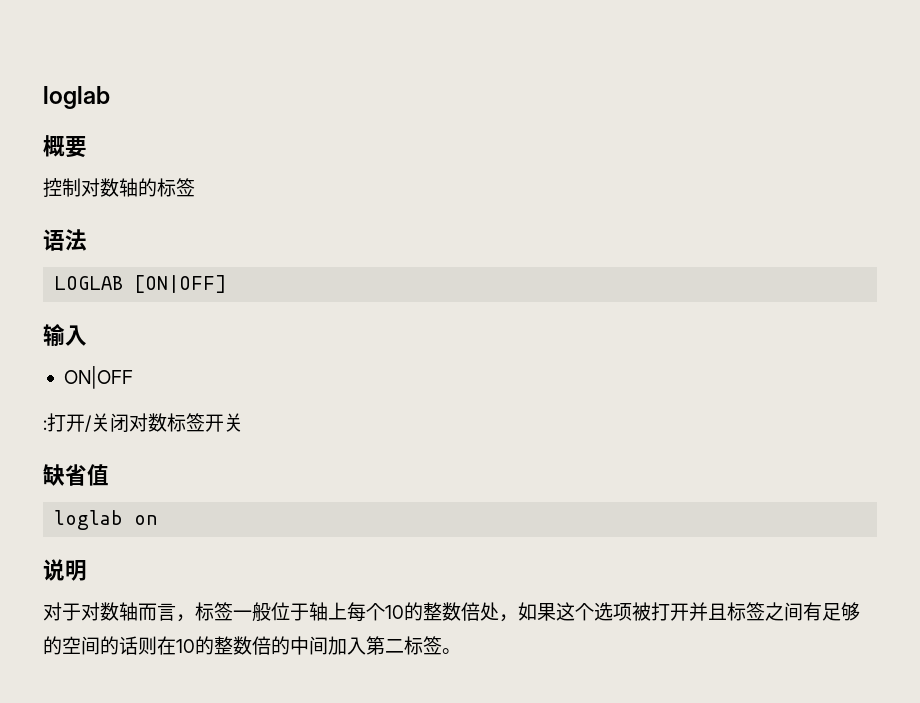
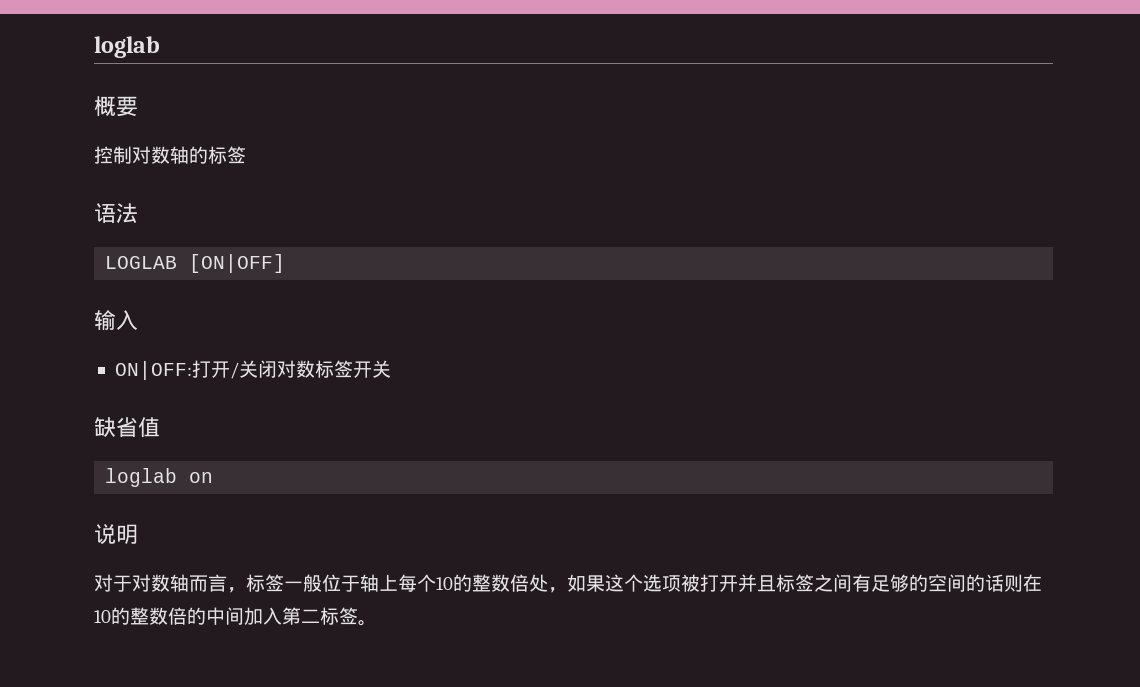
[63,366,133,389] [43,420,47,430] ON|OFF // : -> [114,361,192,380] ON|OFF:

